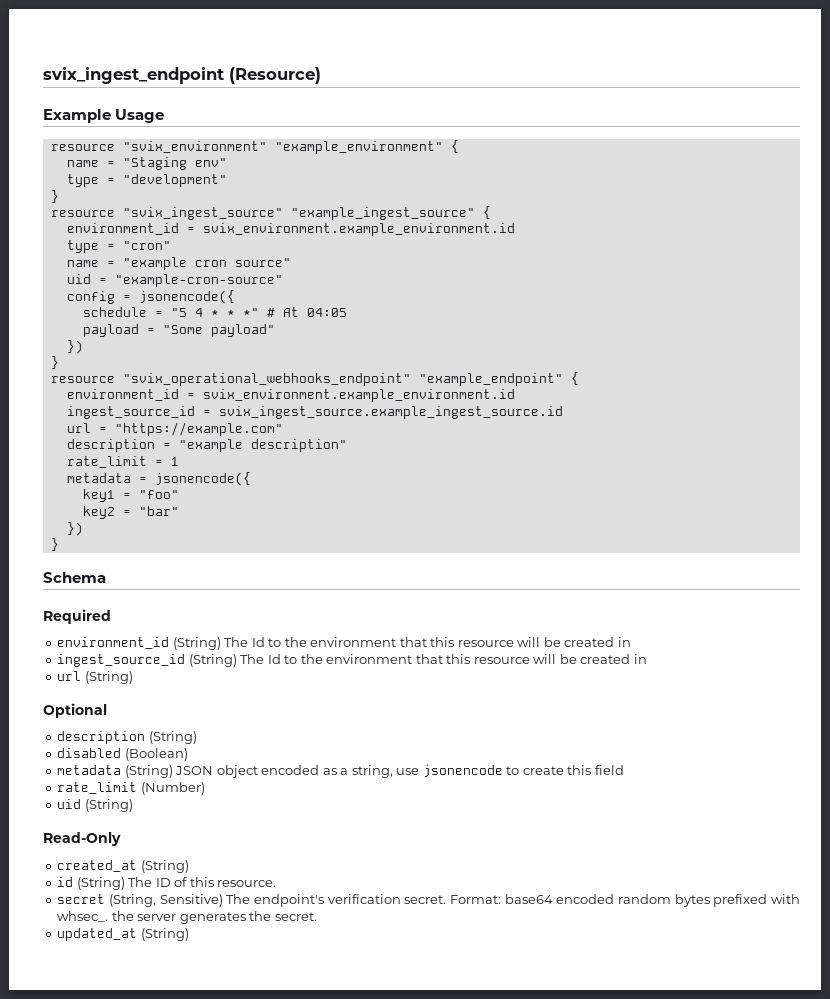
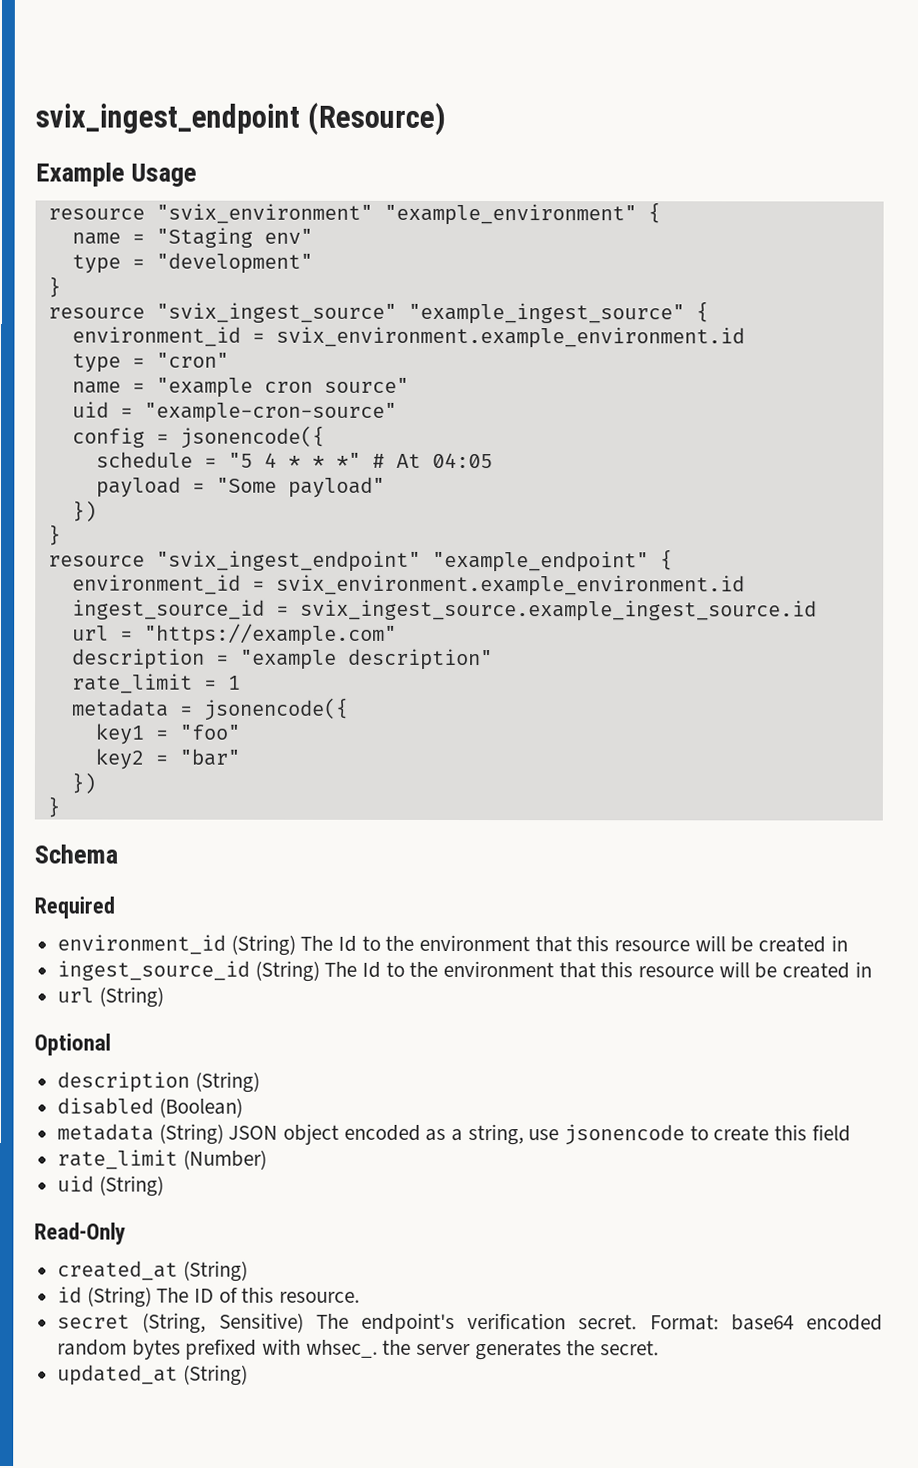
[122,373,411,386] "svix_operational_webhooks_endpoint" -> [155,550,421,572] "svix_ingest_endpoint"

